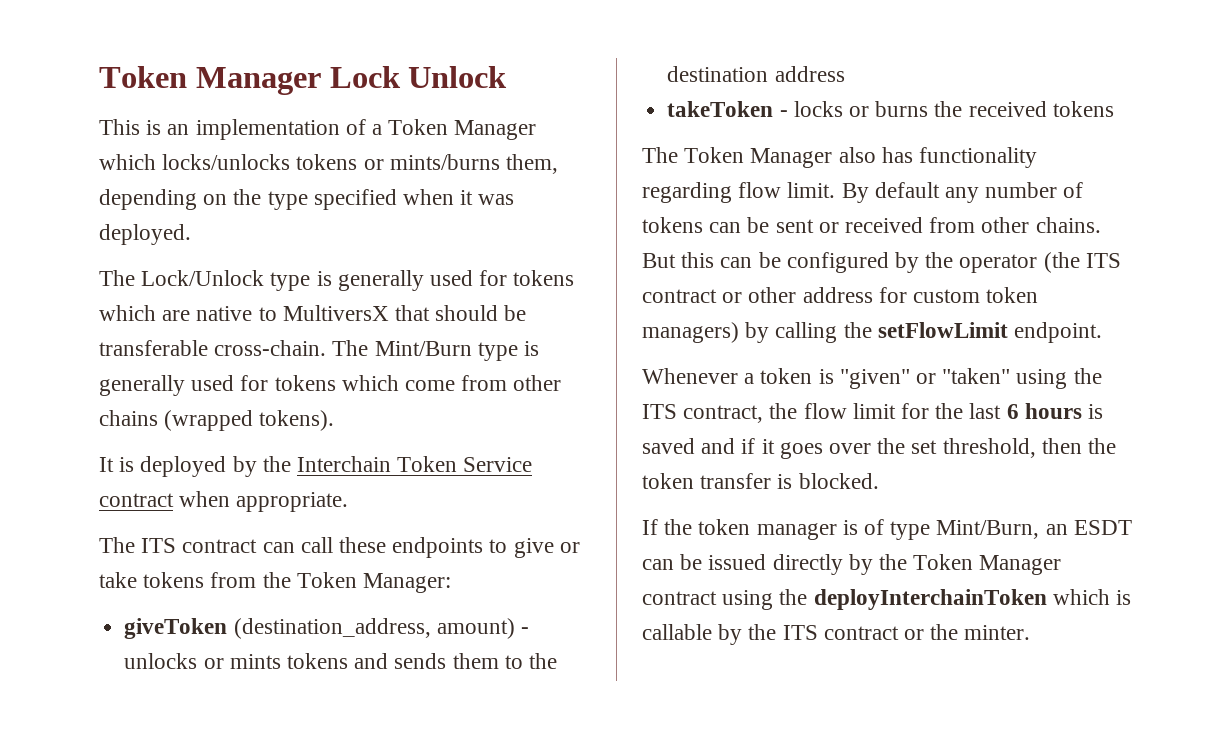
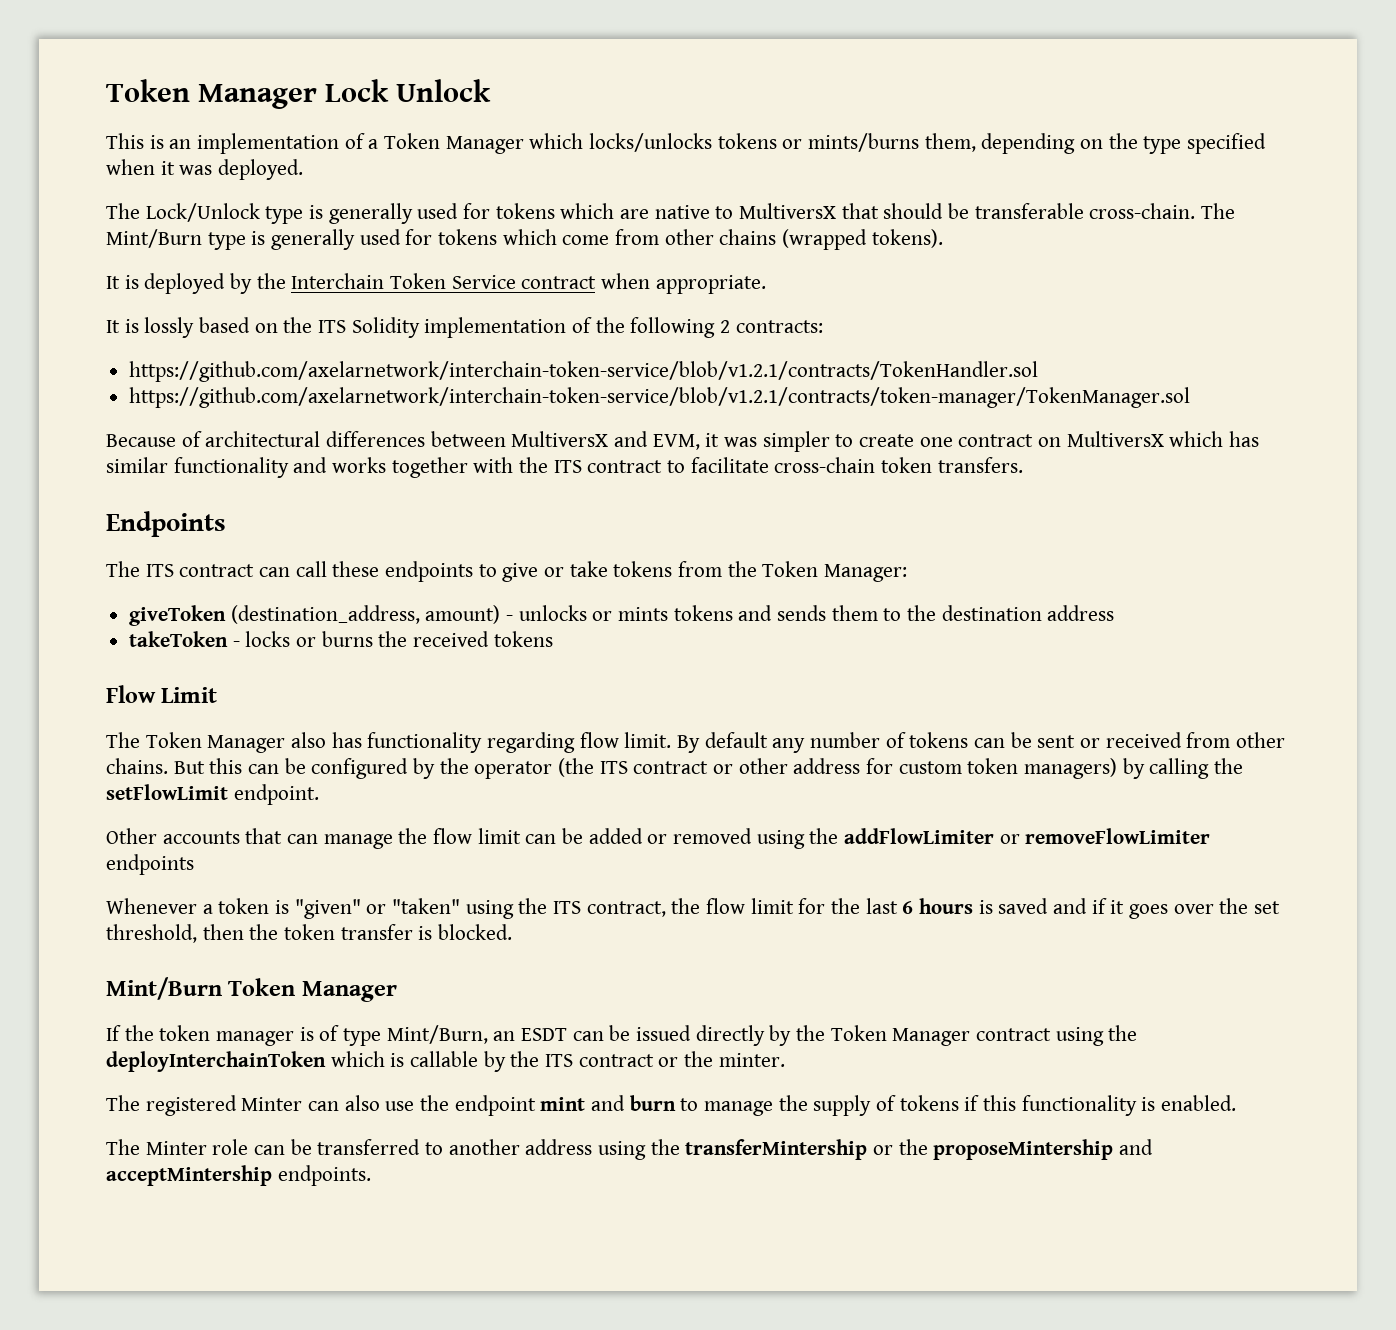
(349, 502) none -> [106,317,823,338] [129,361,1039,382] [129,387,1191,408] [106,431,1260,452] [106,457,1023,478] [106,511,226,537] // It is lossly based on the ITS Solidity implementation of the following 2 contracts: // https://github.com/axelarnetwork/interchain-token-service/blob/v1.2.1/contracts/TokenHandler.sol // https://github.com/axelarnetwork/interchain-token-service/blob/v1.2.1/contracts/token-manager/TokenManager.sol // Because of architectural differences between MultiversX and EVM, it was simpler to create one contract on MultiversX which has similar functionality and works together with the ITS contract to facilitate cross-chain token transfers. // Endpoints
(1114, 109) none -> [106,685,218,703] // Flow Limit
(1103, 332) none -> [106,828,1211,849] [106,854,194,875] // Other accounts that can manage the flow limit can be added or removed using the addFlowLimiter or removeFlowLimiter endpoints
(879, 481) none -> [106,977,397,1002] // Mint/Burn Token Manager
(1031, 632) none -> [106,1095,1237,1116] [106,1139,1154,1160] [106,1165,371,1186] // The registered Minter can also use the endpoint mint and burn to manage the supply of tokens if this functionality is enabled. // The Minter role can be transferred to another address using the transferMintership or the proposeMintership and acceptMintership endpoints.

